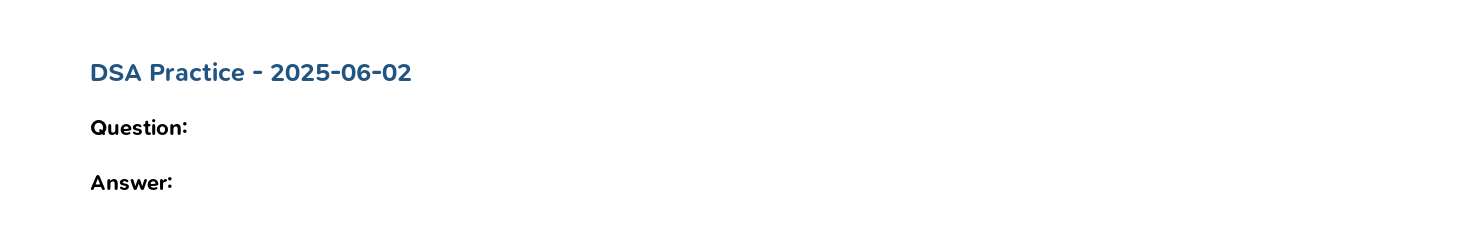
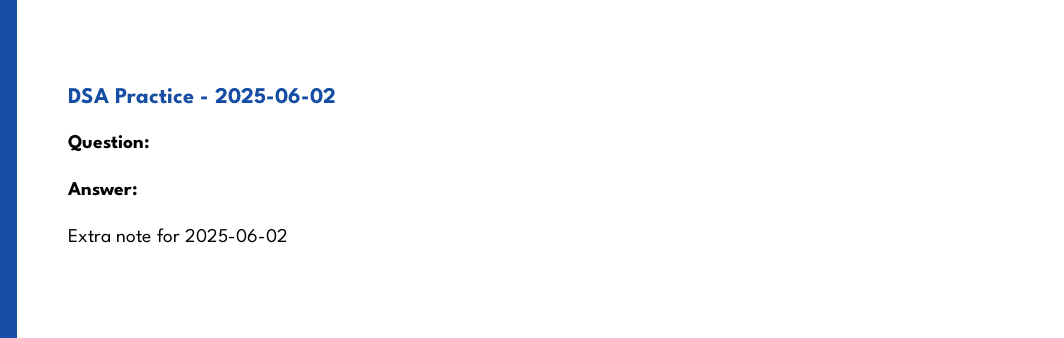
(173, 183) none -> [68,228,288,243] // Extra note for 2025-06-02

